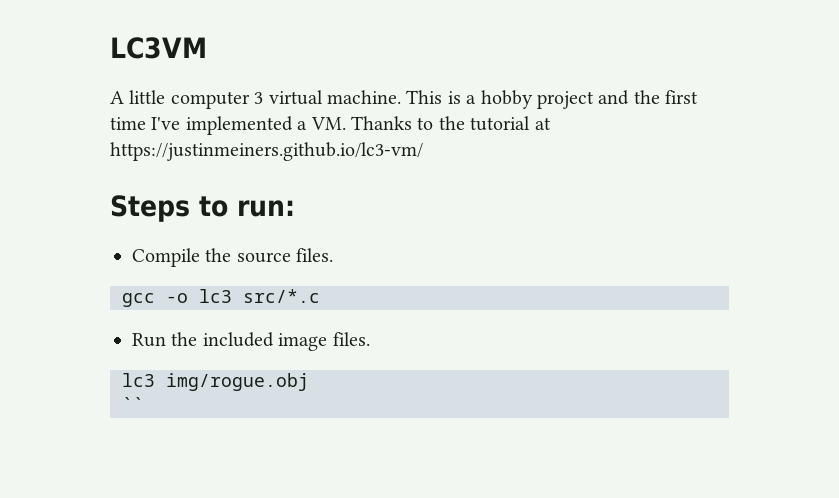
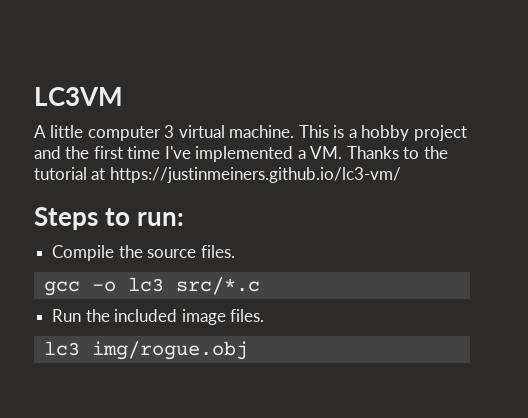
[122,397,144,411] // `` -> (248, 350) none

